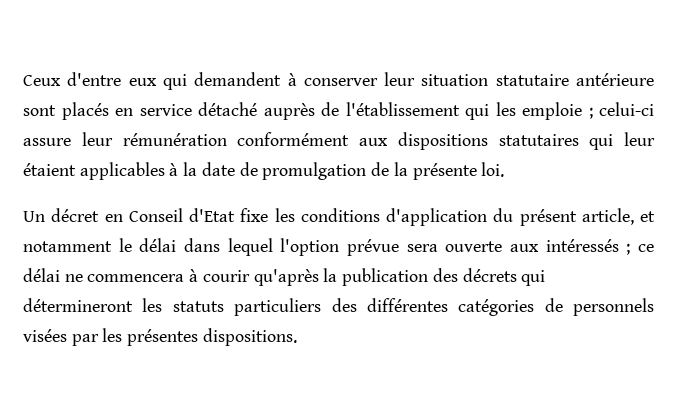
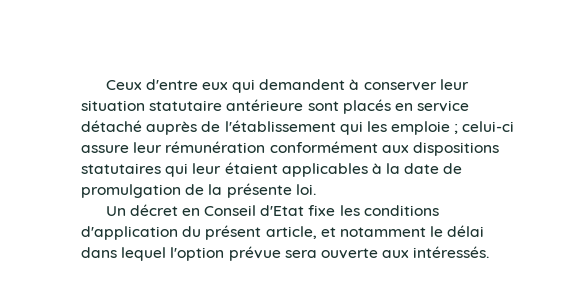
[545,239,654,255] [23,268,546,286] [23,298,654,316] [23,328,297,346] intéressés ; ce délai ne commencera à courir qu'après la publication des décrets qui détermineront les statuts particuliers des différentes catégories de personnels visées par les présentes dispositions. -> [413,246,490,258] intéressés.

